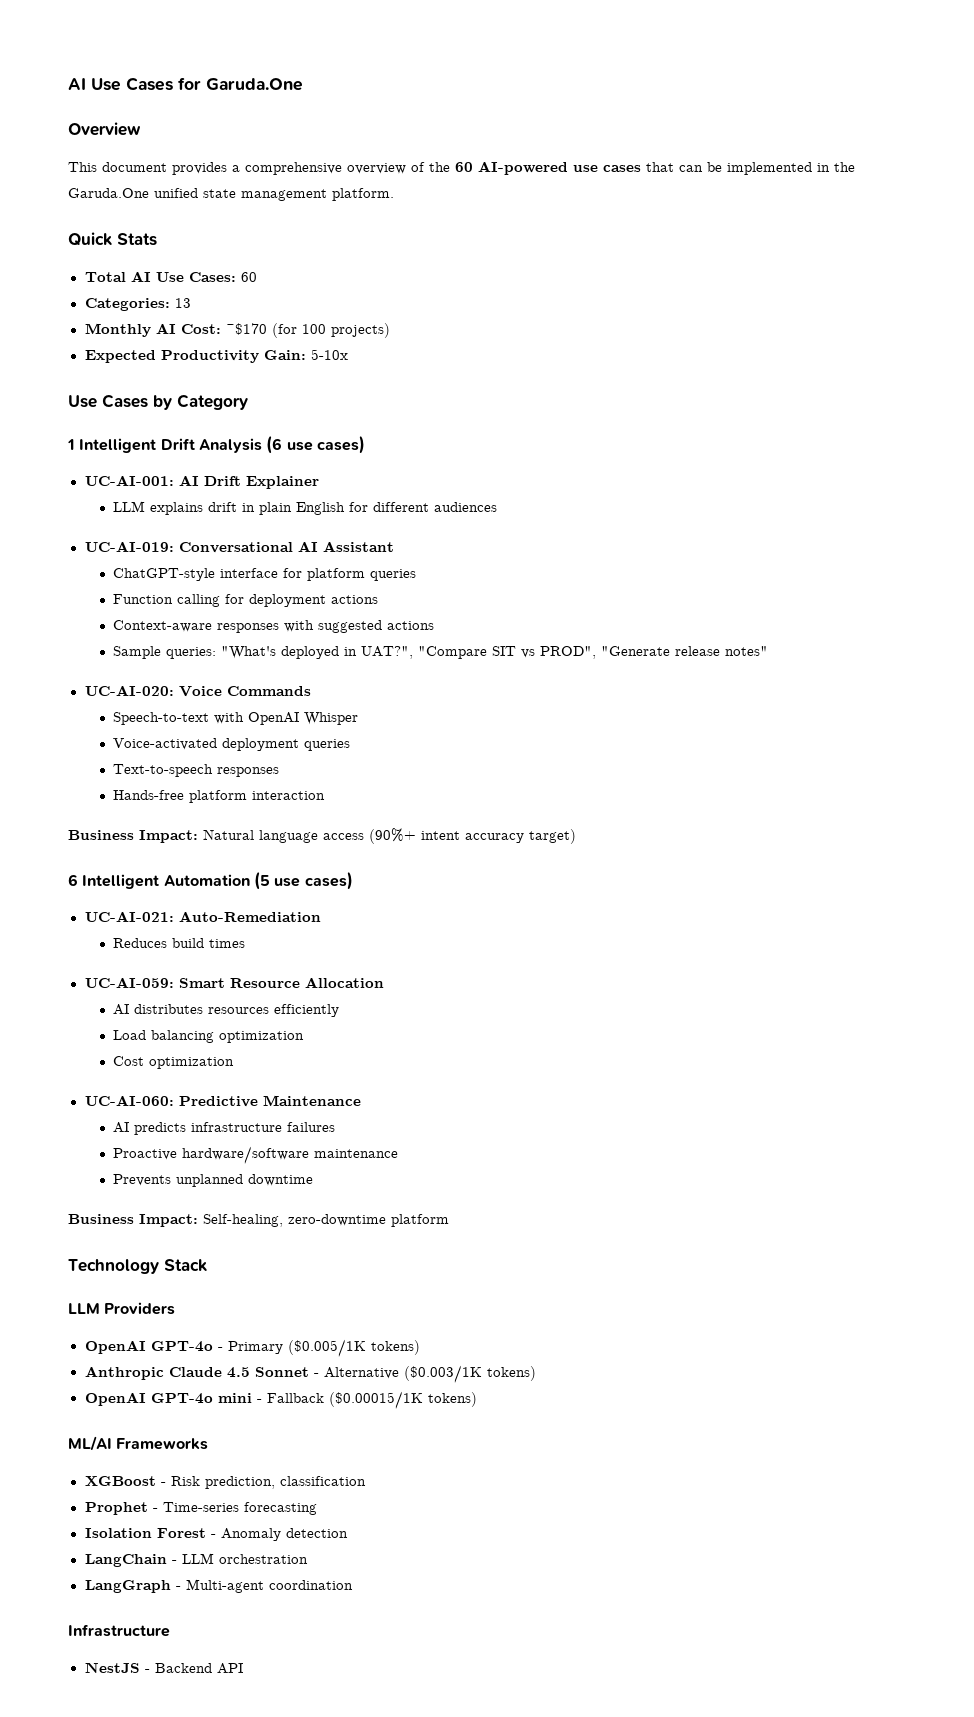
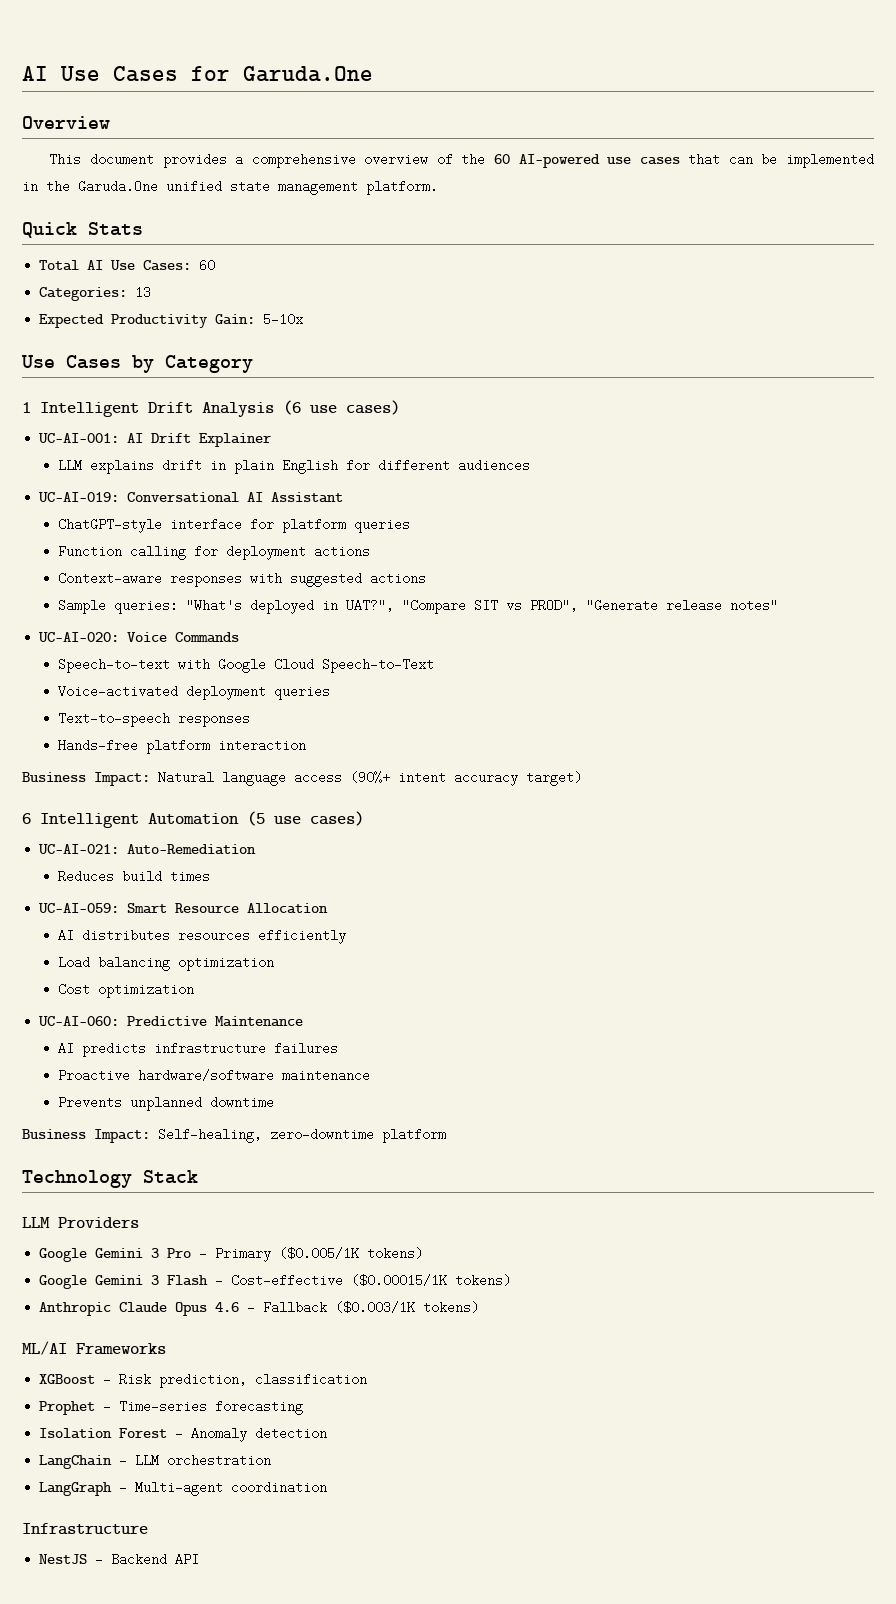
[84,323,390,338] // Monthly AI Cost: ~$170 (for 100 projects) -> (152, 292) none
[248,712,359,725] OpenAI Whisper -> [218,658,435,673] Google Cloud Speech-to-Text
[84,1340,213,1354] OpenAI GPT-4o -> [39,1248,192,1262] Google Gemini 3 Pro
[84,1365,536,1383] [84,1392,252,1406] Anthropic Claude 4.5 Sonnet - Alternative ($0.003/1K tokens) // OpenAI GPT-4o mini -> [39,1274,512,1289] [39,1302,240,1316] Google Gemini 3 Flash - Cost-effective ($0.00015/1K tokens) // Anthropic Claude Opus 4.6
[328,1391,423,1409] ($0.00015/1K -> [335,1301,416,1314] ($0.003/1K

